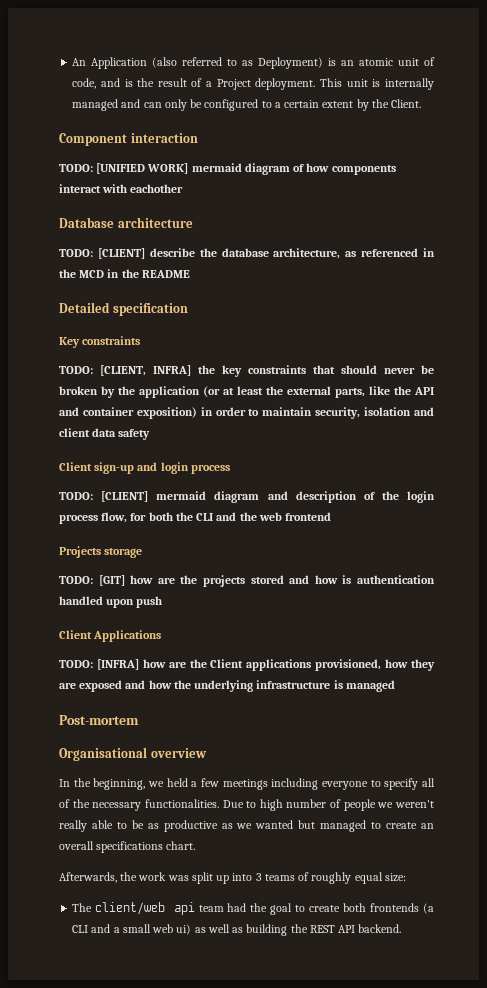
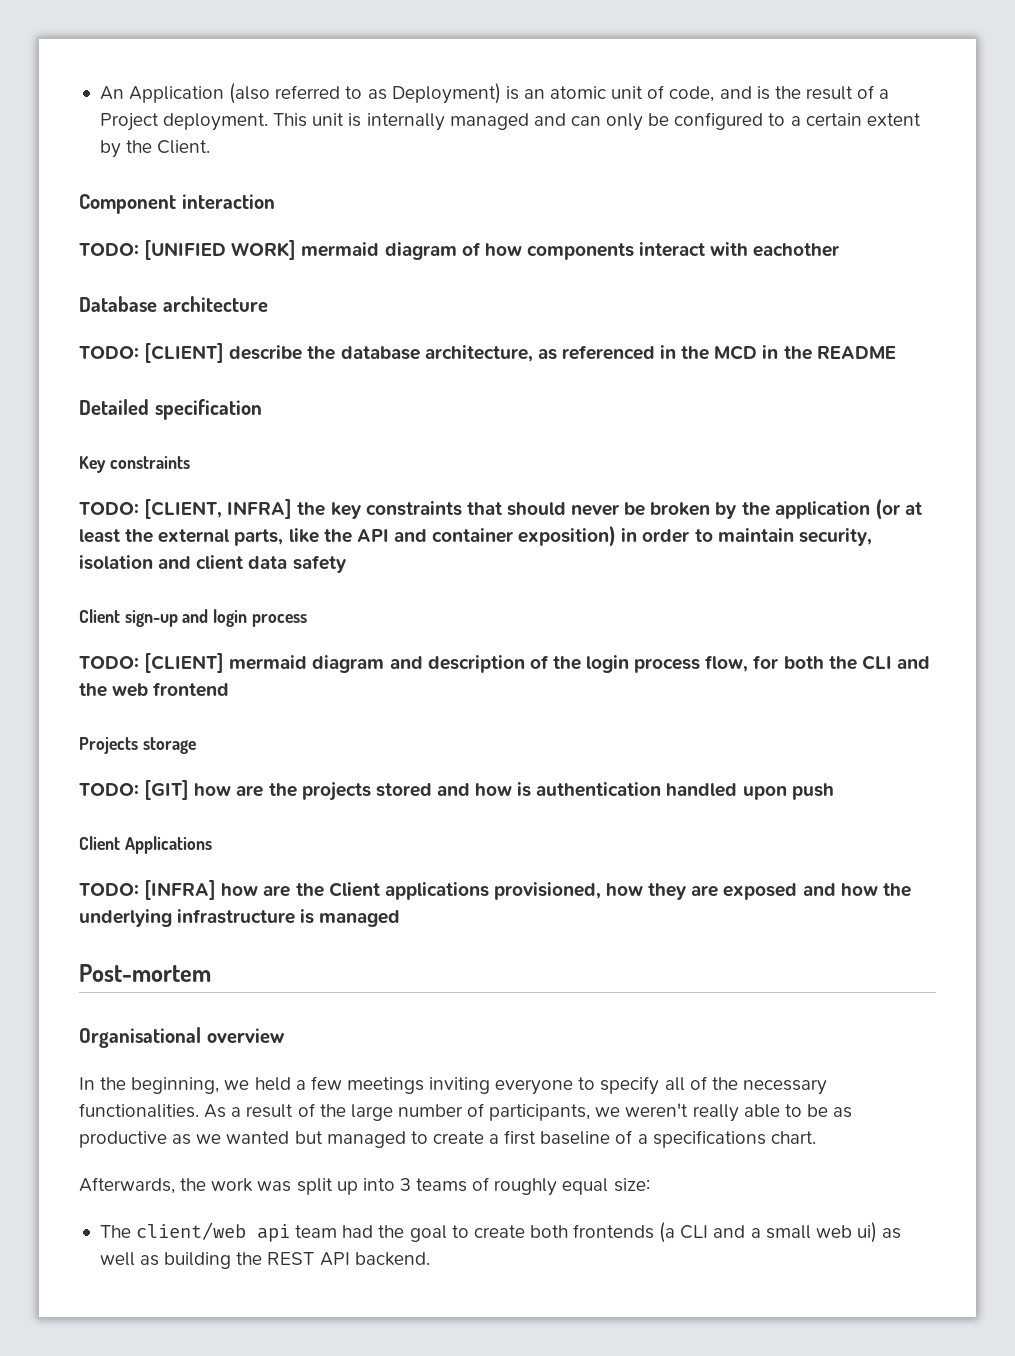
[271,778,319,790] including -> [429,1077,491,1094] inviting
[222,799,283,811] Due to high -> [204,1103,393,1121] As a result of the large
[343,799,376,811] people -> [489,1104,591,1121] participants,
[420,823,434,829] [59,841,94,850] an overall -> [489,1130,648,1145] a first baseline of a

